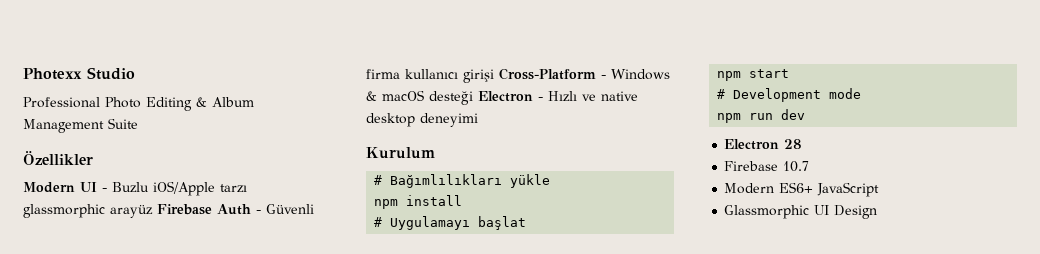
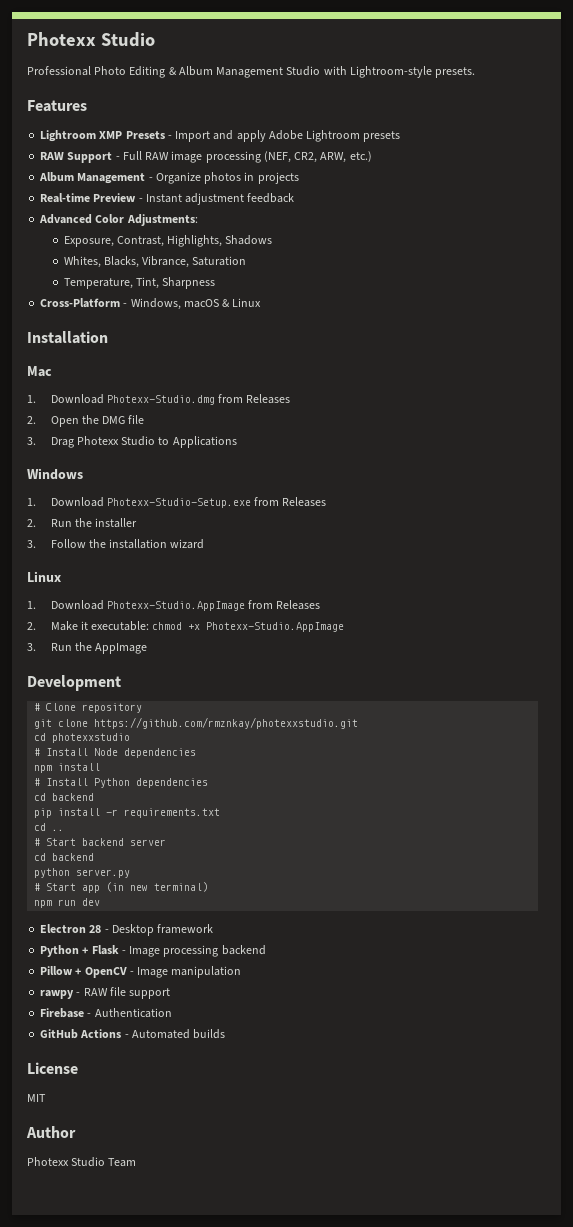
[108,118,138,129] [23,151,93,165] [23,181,247,196] [23,204,314,218] [366,68,670,83] [366,90,638,105] [366,113,478,127] [366,147,435,159] [374,174,551,188] [374,195,463,209] [374,216,527,230] [717,69,790,81] [717,88,862,102] Suite // Özellikler // Modern UI - Buzlu iOS/Apple tarzı glassmorphic arayüz Firebase Auth - Güvenli firma kullanıcı girişi Cross-Platform - Windows & macOS desteği Electron - Hızlı ve native desktop deneyimi // Kurulum // # Bağımlılıkları yükle // npm install // # Uygulamayı başlat // npm start // # Development mode -> [286,66,476,78] [27,100,87,112] [40,130,401,142] [40,151,372,163] [39,172,299,184] [40,193,295,205] [39,214,198,226] [63,235,273,247] [63,256,247,268] [63,277,216,289] [40,298,262,310] [27,331,108,344] [27,366,52,377] [27,394,291,405] [27,415,145,427] [27,436,237,448] [27,468,83,480] [27,497,327,508] [27,518,138,528] [27,539,205,549] [27,571,61,582] [27,600,321,611] [27,621,345,632] [27,642,148,654] [27,675,121,691] [34,703,143,713] [34,717,359,729] [34,733,131,743] [34,748,197,758] [34,763,101,773] [34,778,209,788] [34,793,95,801] [34,808,221,818] [34,823,65,831] [34,838,167,846] [34,853,95,861] [34,868,131,878] [34,882,209,893] Studio with Lightroom-style presets. // Features // Lightroom XMP Presets - Import and apply Adobe Lightroom presets // RAW Support - Full RAW image processing (NEF, CR2, ARW, etc.) // Album Management - Organize photos in projects // Real-time Preview - Instant adjustment feedback // Advanced Color Adjustments: // Exposure, Contrast, Highlights, Shadows // Whites, Blacks, Vibrance, Saturation // Temperature, Tint, Sharpness // Cross-Platform - Windows, macOS & Linux // Installation // Mac // 1. Download Photexx-Studio.dmg from Releases // 2. Open the DMG file // 3. Drag Photexx Studio to Applications // Windows // 1. Download Photexx-Studio-Setup.exe from Releases // 2. Run the installer // 3. Follow the installation wizard // Linux // 1. Download Photexx-Studio.AppImage from Releases // 2. Make it executable: chmod +x Photexx-Studio.AppImage // 3. Run the AppImage // Development // # Clone repository // git clone https://github.com/rmznkay/photexxstudio.git // cd photexxstudio // # Install Node dependencies // npm install // # Install Python dependencies // cd backend // pip install -r requirements.txt // cd .. // # Start backend server // cd backend // python server.py // # Start app (in new terminal)
[724,161,810,172] [724,182,880,197] [724,205,878,219] // Firebase 10.7 // Modern ES6+ JavaScript // Glassmorphic UI Design -> [104,924,214,936] [40,945,266,957] [40,966,242,978] [40,987,171,999] [40,1008,172,1018] [40,1029,226,1039] [27,1062,78,1074] [27,1094,46,1102] [26,1126,76,1138] [27,1157,137,1167] - Desktop framework // Python + Flask - Image processing backend // Pillow + OpenCV - Image manipulation // rawpy - RAW file support // Firebase - Authentication // GitHub Actions - Automated builds // License // MIT // Author // Photexx Studio Team

